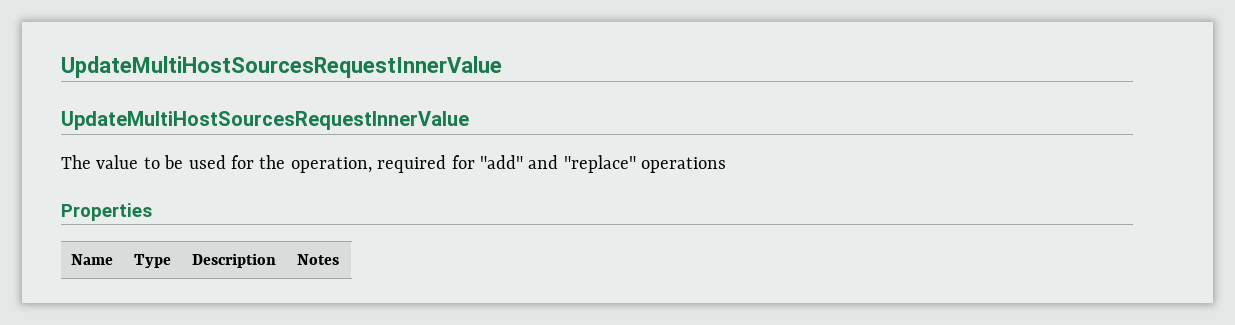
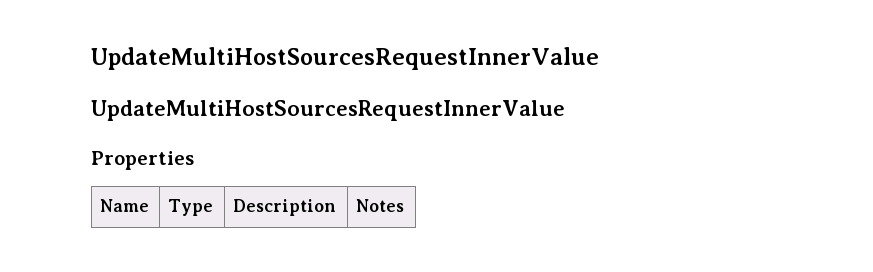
[61,155,727,173] // The value to be used for the operation, required for "add" and "replace" operations -> (565, 110) none

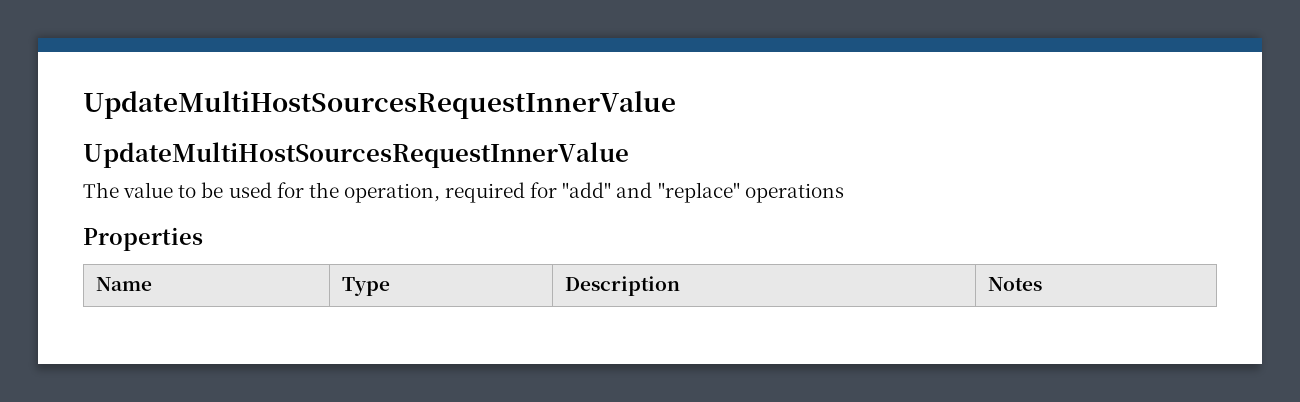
(565, 110) none -> [83,182,844,203] // The value to be used for the operation, required for "add" and "replace" operations

